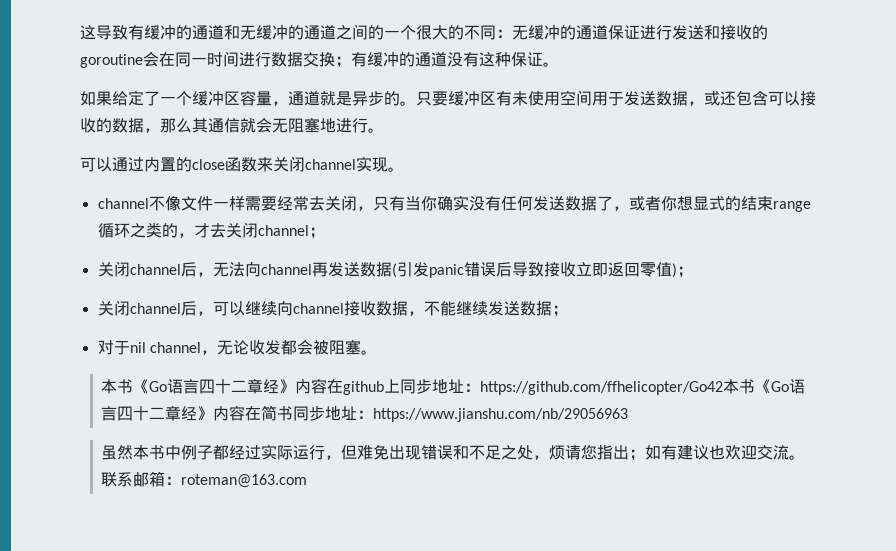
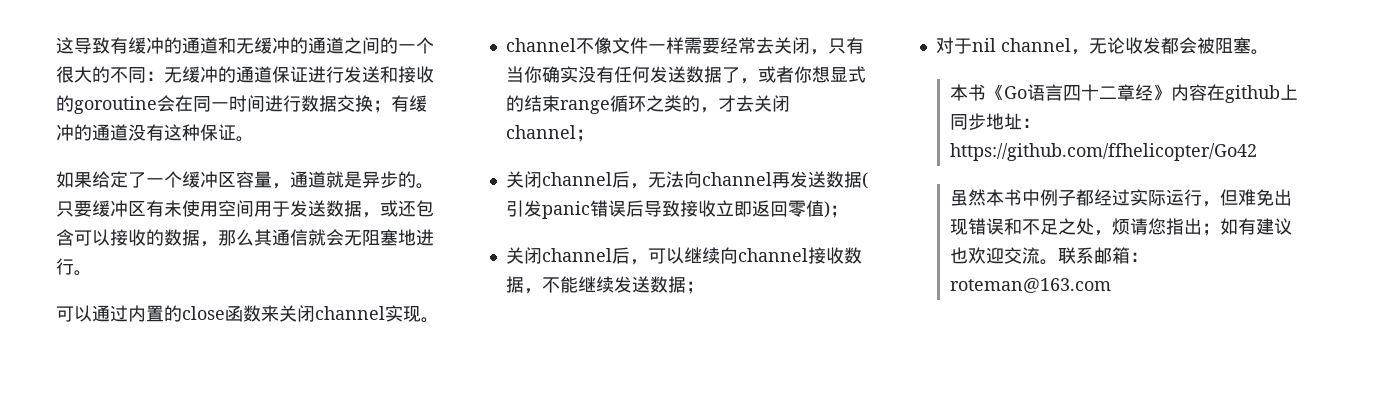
[723,379,806,394] [101,405,629,422] 本书《Go语言四十二章经》内容在简书同步地址：https://www.jianshu.com/nb/29056963 -> (1258, 152) none

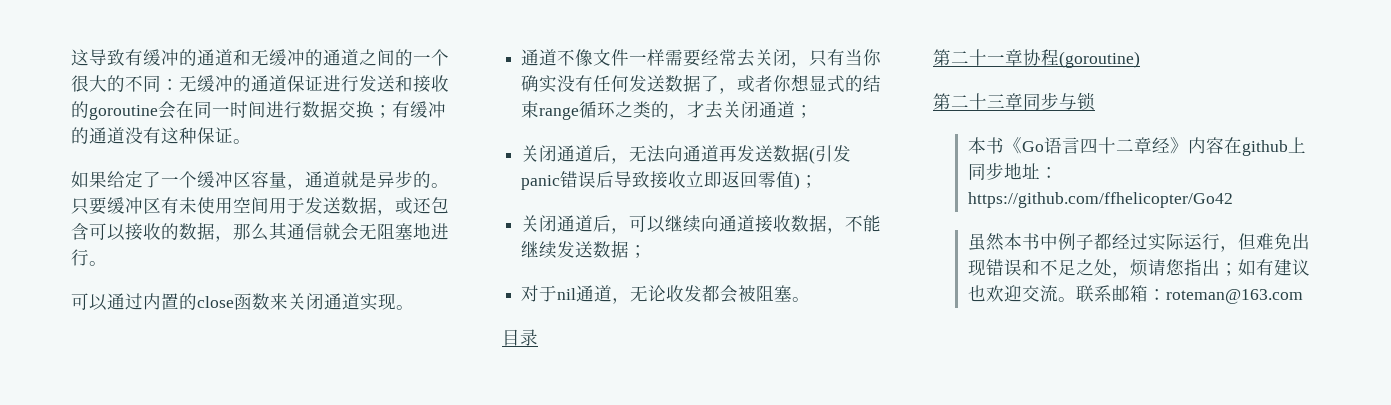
[315,306,385,320] channel -> [324,293,360,310] 通道
[505,38,576,52] channel -> [521,49,558,66] 通道
[505,125,594,142] [505,171,612,188] channel； // 关闭channel -> [759,101,814,118] [521,145,594,162] 通道； // 关闭通道
[701,172,772,186] channel -> [683,145,720,162] 通道
[541,248,612,262] channel -> [557,215,594,232] 通道
[737,248,808,262] channel -> [719,215,756,232] 通道
[1000,38,1071,52] channel -> [576,285,613,302] 通道
(1269, 52) none -> [502,329,538,346] [933,49,1140,68] [933,92,1095,111] // 目录 // 第二十一章协程(goroutine) // 第二十三章同步与锁

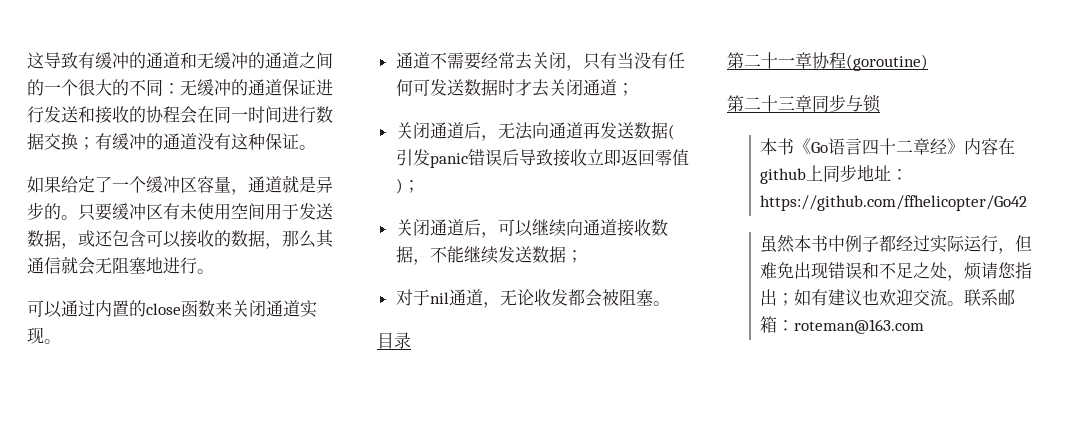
[89,105,158,120] goroutine -> [146,106,180,123] 协程
[575,49,666,67] 像文件一样 -> (447, 60) none
[863,49,882,66] [521,75,558,93] 你确实 -> (634, 60) none
[629,74,882,94] [521,101,688,120] 发送数据了，或者你想显式的结束range循环之类的， -> [412,79,515,96] 可发送数据时

